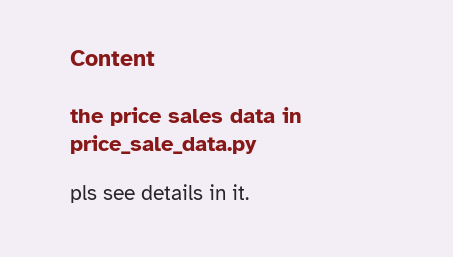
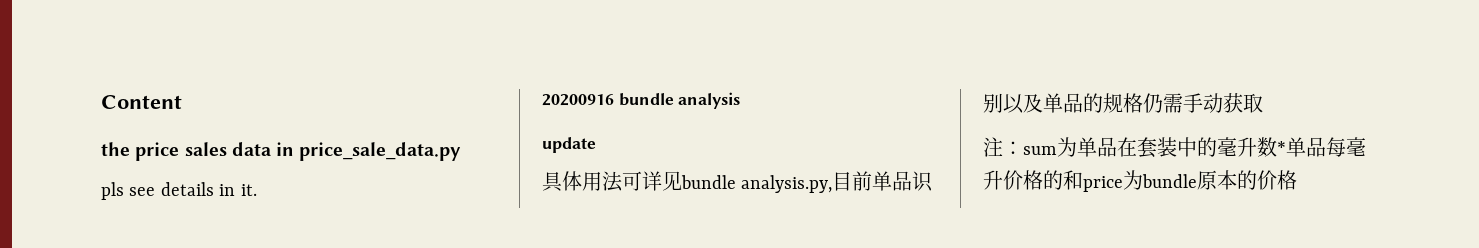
(249, 192) none -> [542,92,741,109] [542,137,596,153] [542,171,934,193] [983,93,1263,114] [983,137,1366,158] [983,170,1297,192] // 20200916 bundle analysis // update // 具体用法可详见bundle analysis.py,目前单品识别以及单品的规格仍需手动获取 // 注：sum为单品在套装中的毫升数*单品每毫升价格的和price为bundle原本的价格

